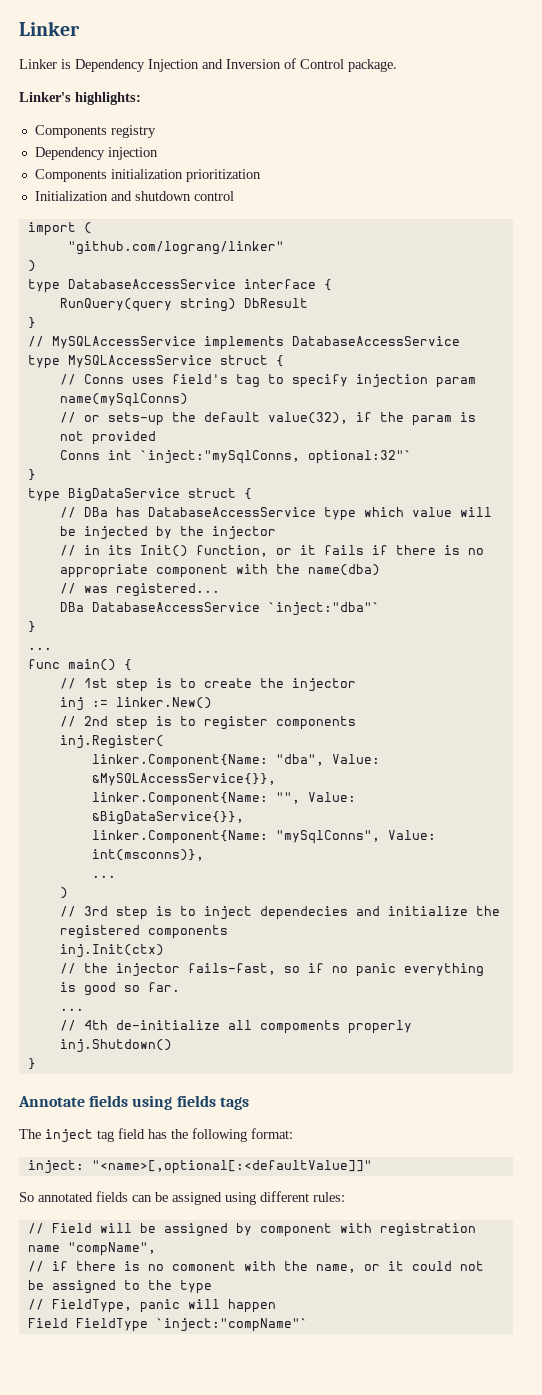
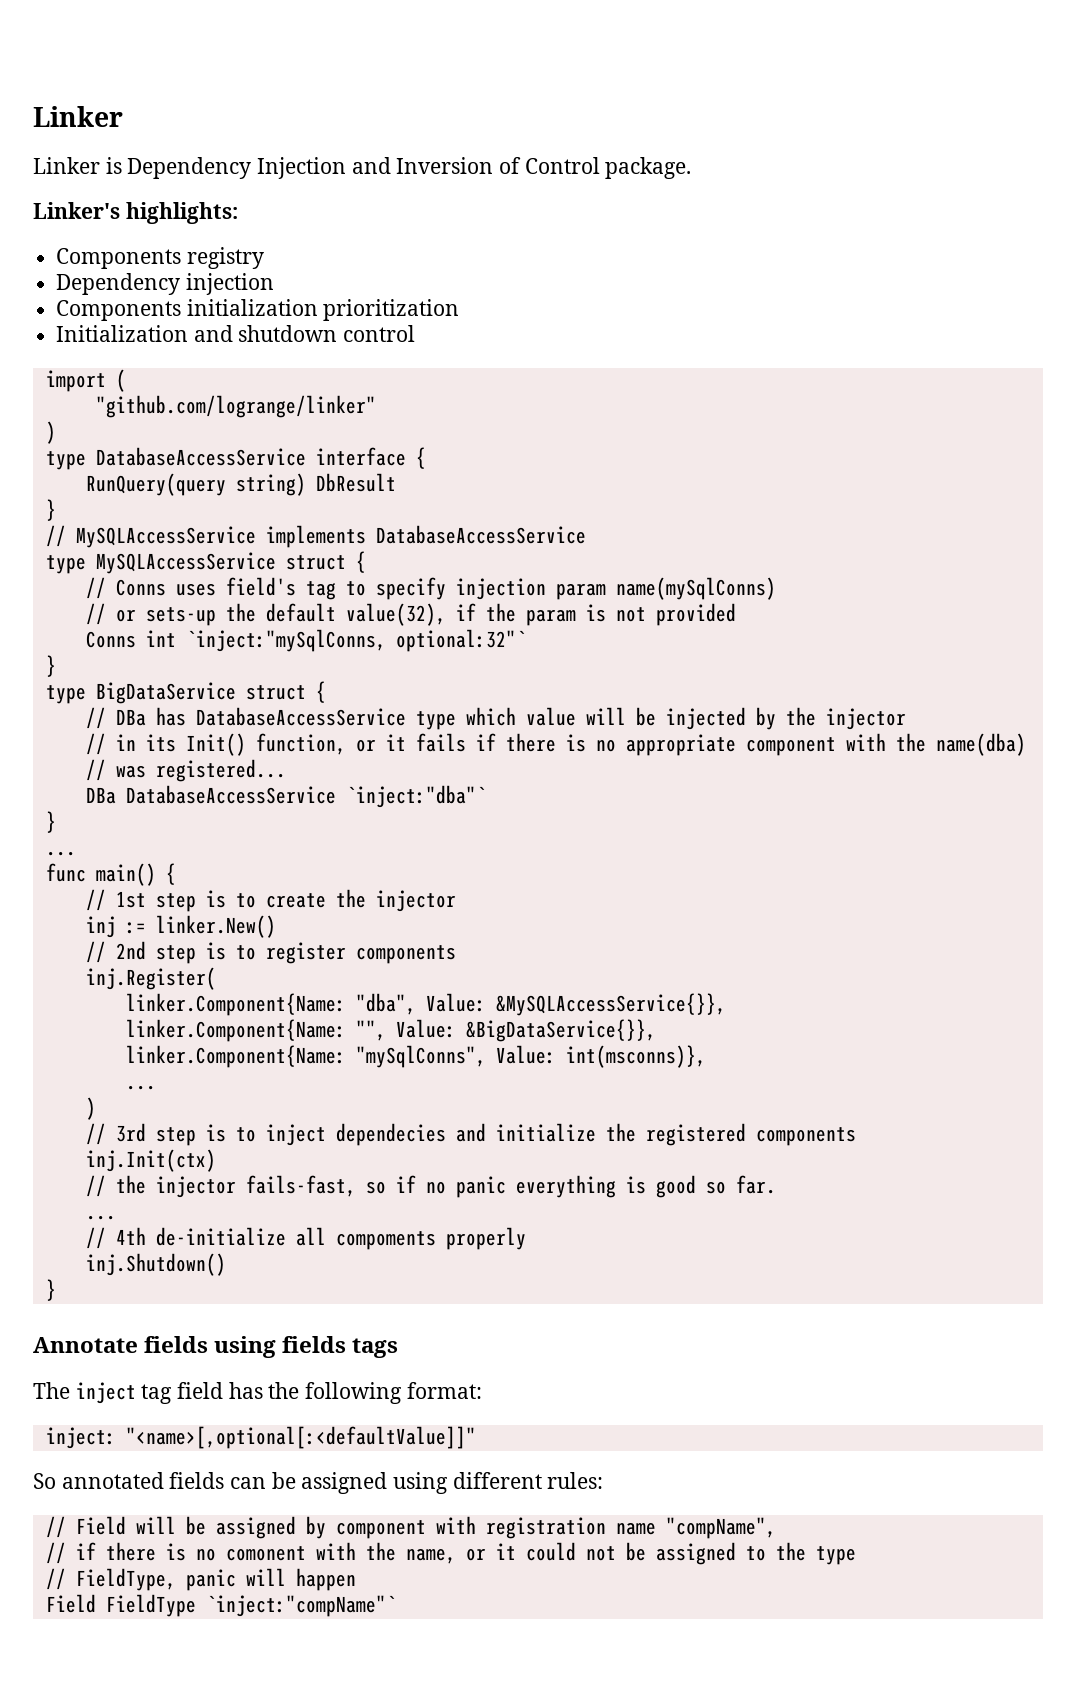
[67,241,284,255] "github.com/lograng/linker" -> [95,395,376,418] "github.com/logrange/linker"

